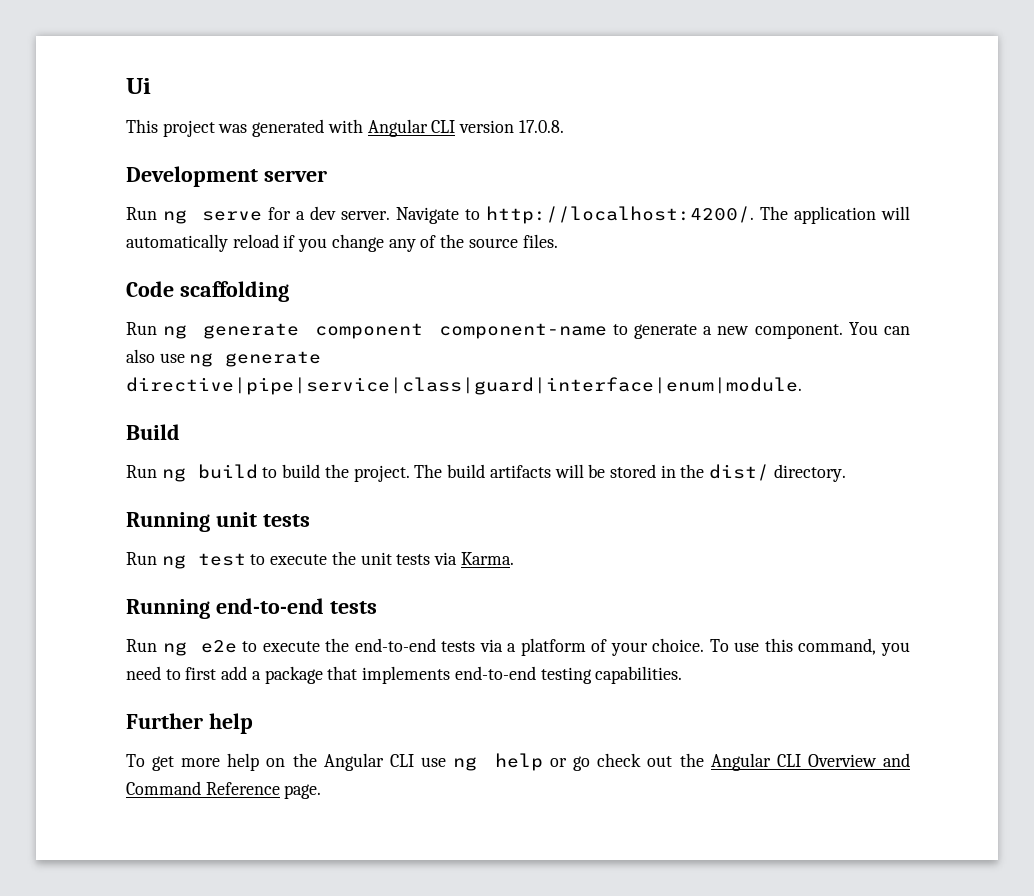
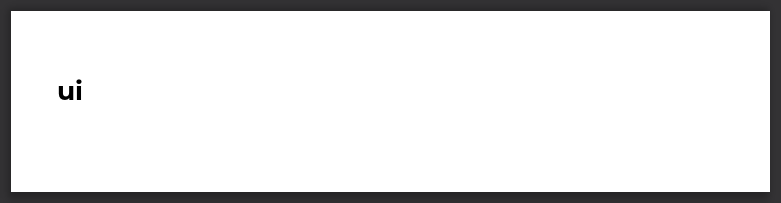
[126,78,151,94] [126,119,564,137] [126,166,327,187] [126,206,910,224] [126,234,558,252] [126,281,289,302] [126,322,911,339] [126,349,322,367] [126,377,802,395] [126,424,180,440] [126,464,846,482] [126,512,310,532] [126,551,514,569] [126,598,377,619] [126,638,911,656] [126,666,683,684] [126,713,253,734] [126,753,910,771] [126,781,322,799] Ui // This project was generated with Angular CLI version 17.0.8. // Development server // Run ng serve for a dev server. Navigate to http://localhost:4200/. The application will automatically reload if you change any of the source files. // Code scaffolding // Run ng generate component component-name to generate a new component. You can also use ng generate directive|pipe|service|class|guard|interface|enum|module. // Build // Run ng build to build the project. The build artifacts will be stored in the dist/ directory. // Running unit tests // Run ng test to execute the unit tests via Karma. // Running end-to-end tests // Run ng e2e to execute the end-to-end tests via a platform of your choice. To use this command, you need to first add a package that implements end-to-end testing capabilities. // Further help // To get more help on the Angular CLI use ng help or go check out the Angular CLI Overview and Command Reference page. -> [57,79,83,100] ui

